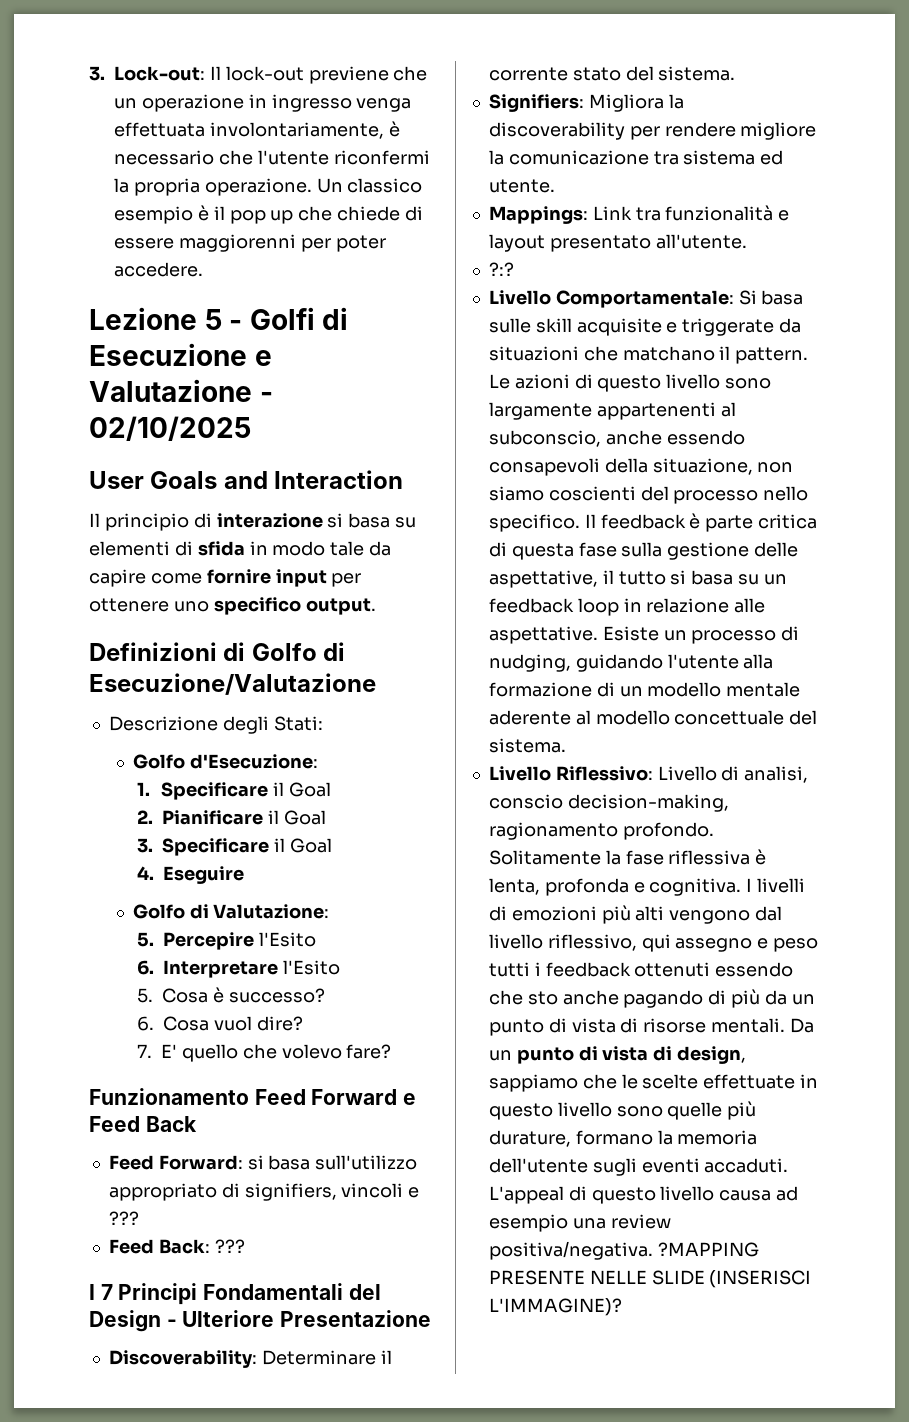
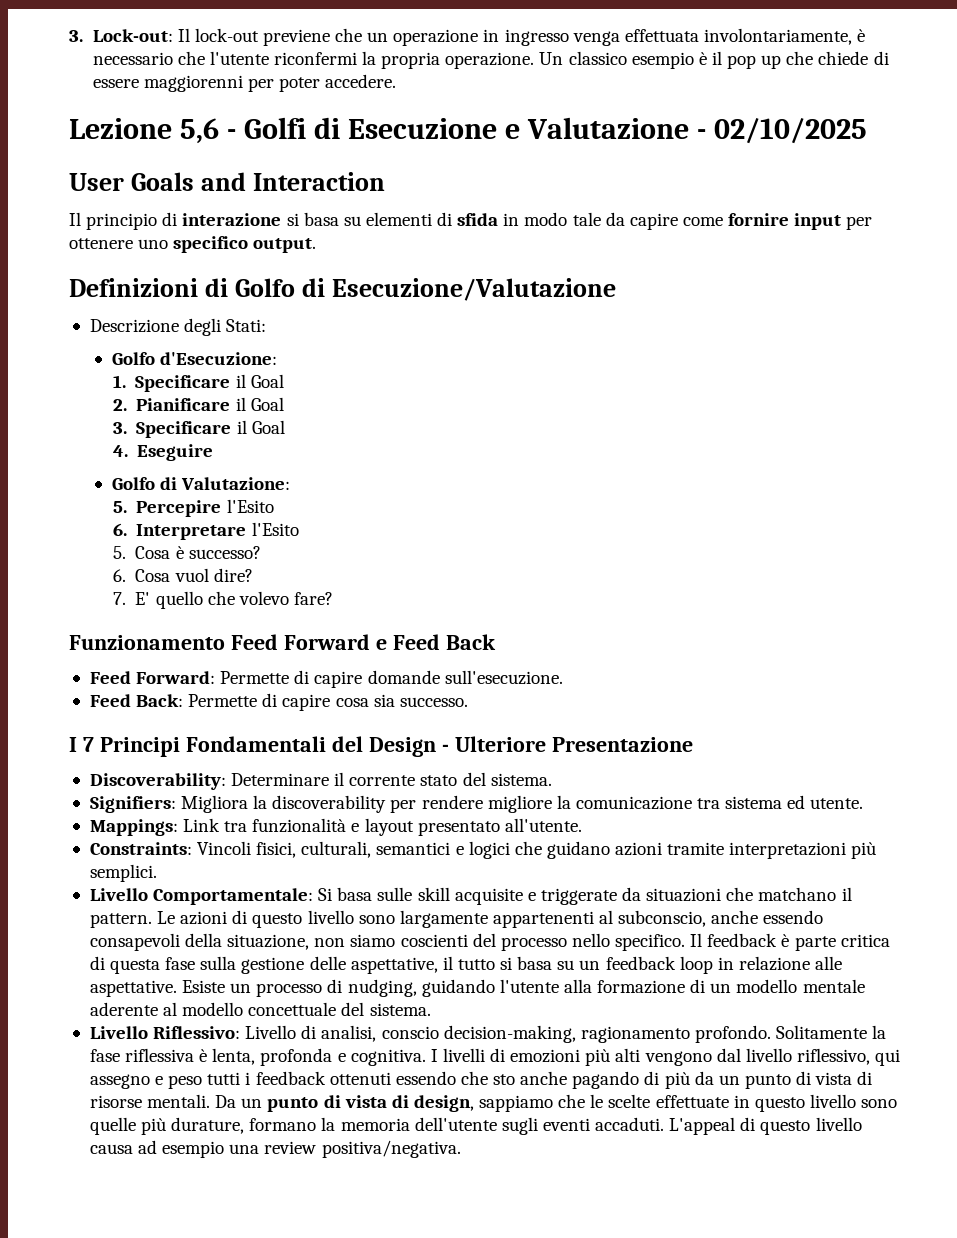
[204,309,222,330] 5 -> [179,118,219,144] 5,6
[247,1155,418,1170] [108,1183,420,1201] [108,1211,139,1225] [108,1239,245,1254] si basa sull'utilizzo appropriato di signifiers, vincoli e ??? // Feed Back: ??? -> [220,670,563,688] [89,693,468,711] Permette di capire domande sull'esecuzione. // Feed Back: Permette di capire cosa sia successo.
[488,262,514,276] ?:? -> [89,841,877,859] [89,864,157,882] Constraints: Vincoli fisici, culturali, semantici e logici che guidano azioni tramite interpretazioni più semplici.
[657,1242,759,1257] [488,1270,812,1288] [488,1298,622,1316] ?MAPPING PRESENTE NELLE SLIDE (INSERISCI L'IMMAGINE)? -> (461, 1149) none

